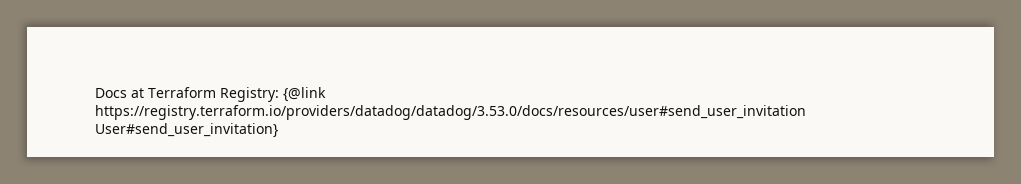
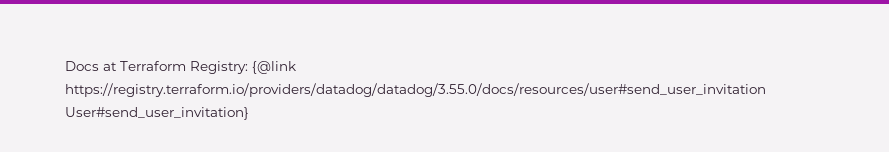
[95,105,806,120] https://registry.terraform.io/providers/datadog/datadog/3.53.0/docs/resources/user#send_user_invitation -> [65,83,766,97] https://registry.terraform.io/providers/datadog/datadog/3.55.0/docs/resources/user#send_user_invitation

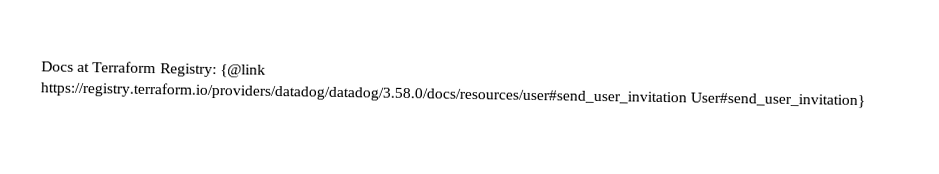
[65,83,766,97] https://registry.terraform.io/providers/datadog/datadog/3.55.0/docs/resources/user#send_user_invitation -> [40,81,687,106] https://registry.terraform.io/providers/datadog/datadog/3.58.0/docs/resources/user#send_user_invitation

